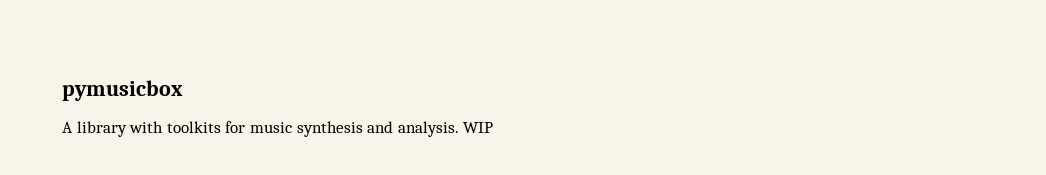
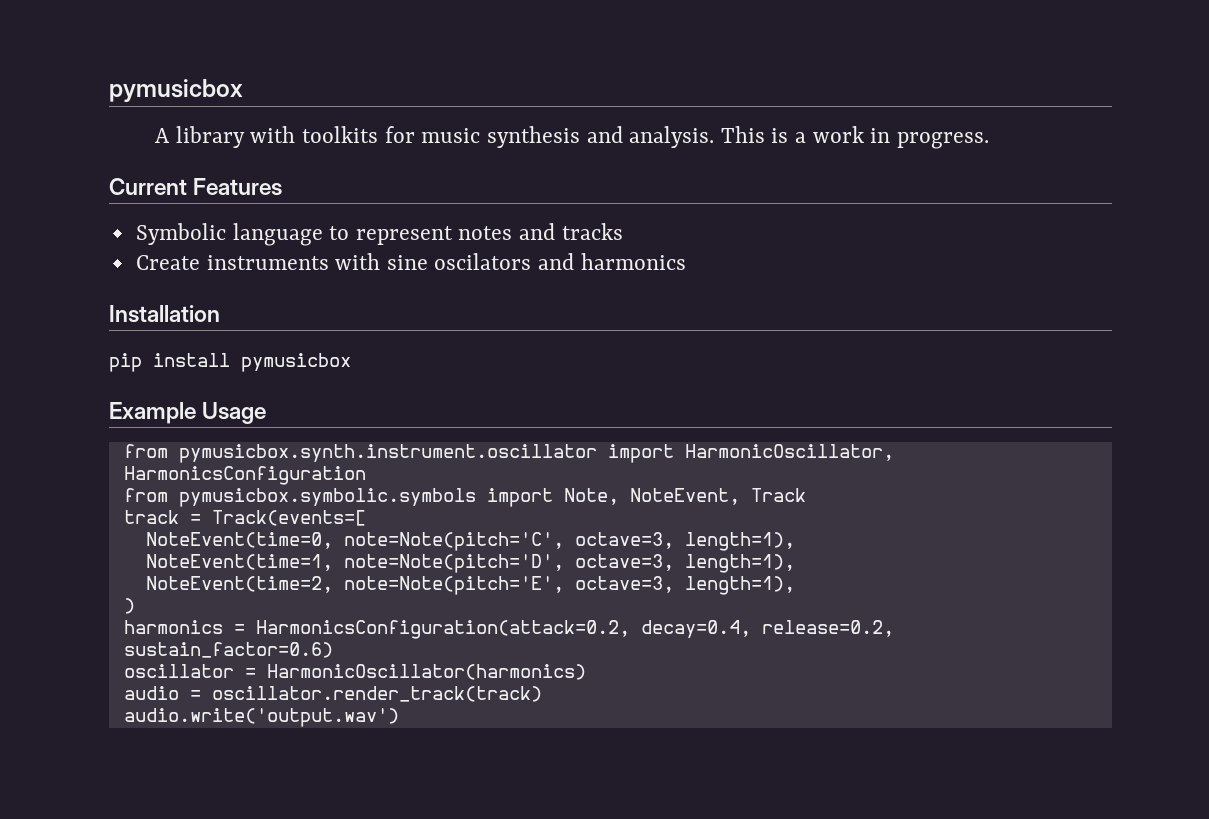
[463,122,494,133] WIP -> [720,126,989,149] [109,178,283,196] [135,223,623,246] [135,253,686,270] [109,305,220,323] [109,353,351,372] [109,402,267,424] [123,444,894,463] [123,466,366,485] [123,488,806,507] [123,510,366,526] [145,532,795,551] [145,554,795,573] [145,576,795,595] [123,598,135,614] [123,620,894,639] [123,642,333,658] [123,664,586,680] [123,686,542,702] [123,708,399,727] This is a work in progress. // Current Features // Symbolic language to represent notes and tracks // Create instruments with sine oscilators and harmonics // Installation // pip install pymusicbox // Example Usage // from pymusicbox.synth.instrument.oscillator import HarmonicOscillator, HarmonicsConfiguration // from pymusicbox.symbolic.symbols import Note, NoteEvent, Track // track = Track(events=[ // NoteEvent(time=0, note=Note(pitch='C', octave=3, length=1), // NoteEvent(time=1, note=Note(pitch='D', octave=3, length=1), // NoteEvent(time=2, note=Note(pitch='E', octave=3, length=1), // ) // harmonics = HarmonicsConfiguration(attack=0.2, decay=0.4, release=0.2, sustain_factor=0.6) // oscillator = HarmonicOscillator(harmonics) // audio = oscillator.render_track(track) // audio.write('output.wav')

